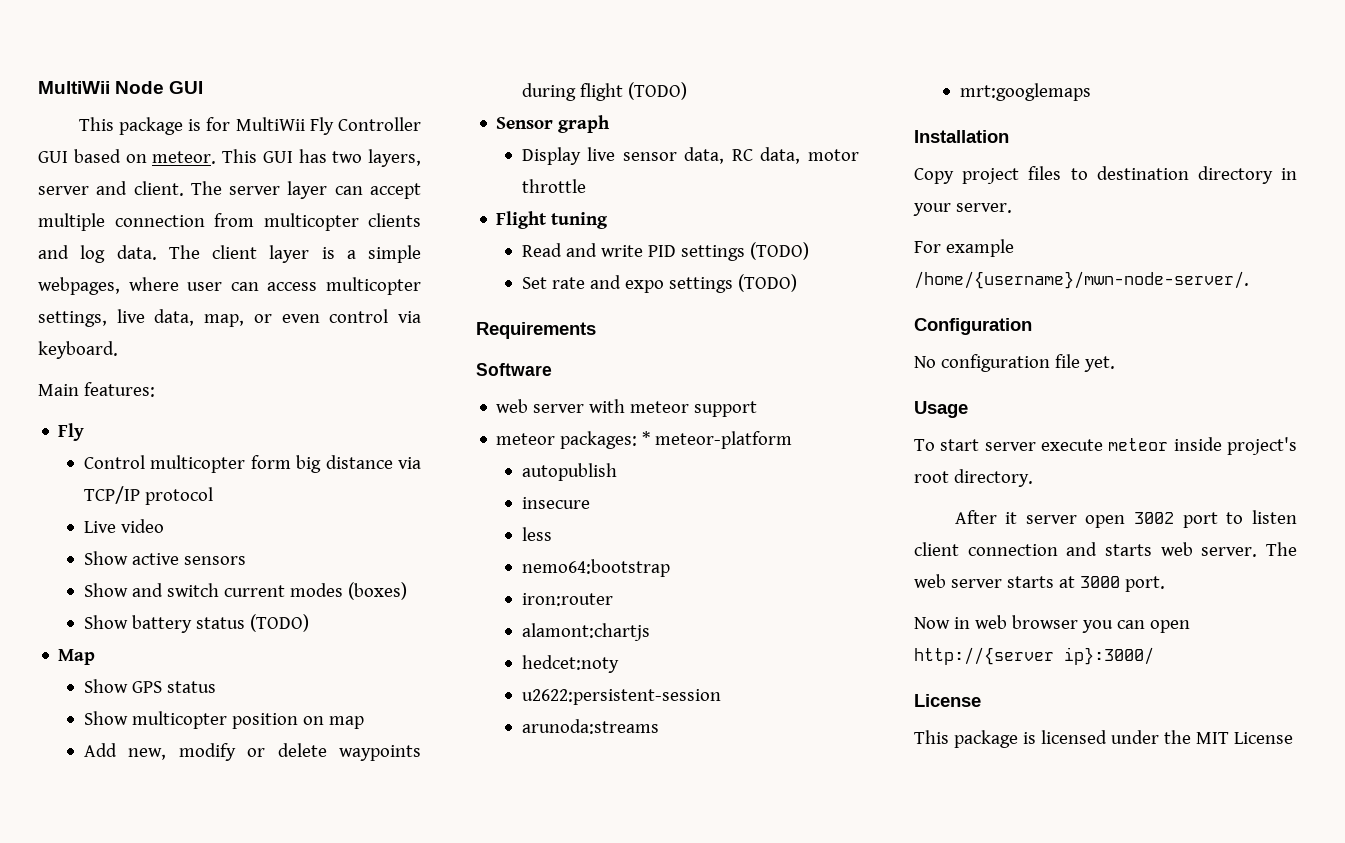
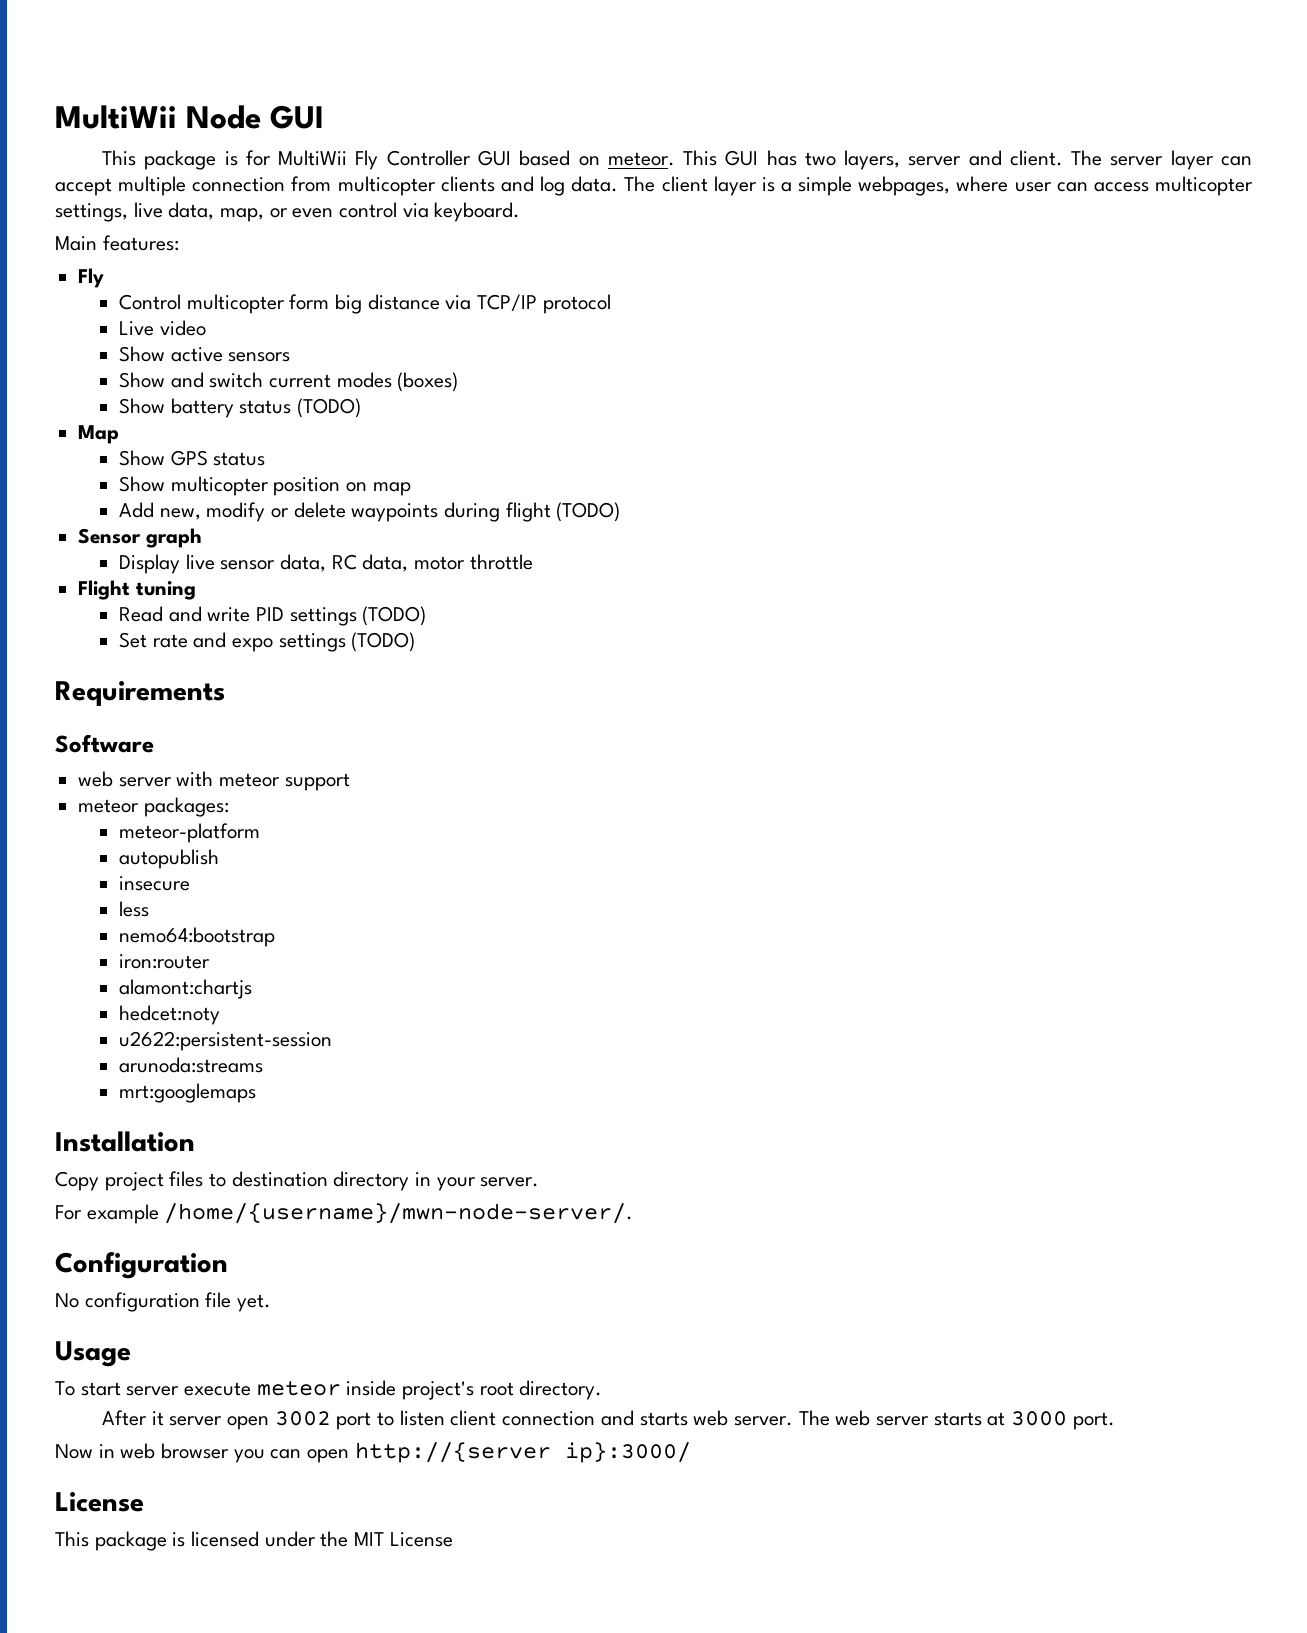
[642,431,651,445] * -> (229, 807) //

